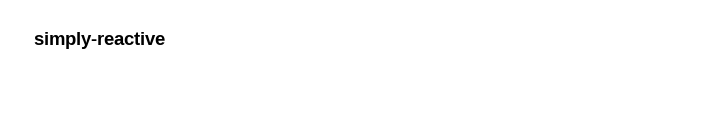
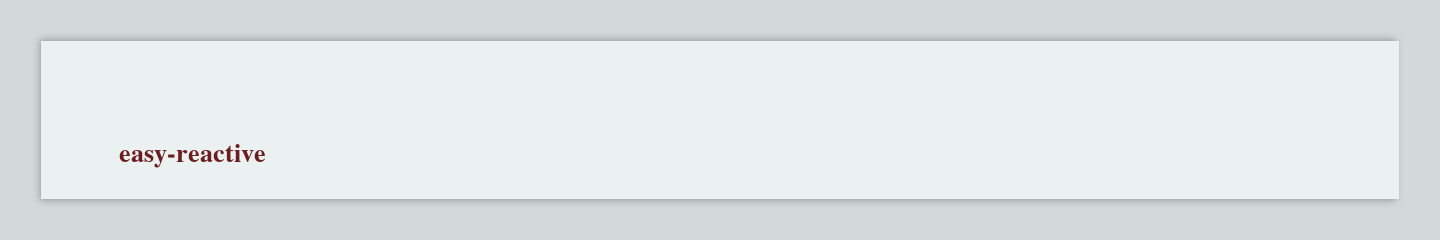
[34,32,165,49] simply-reactive -> [119,144,266,168] easy-reactive

